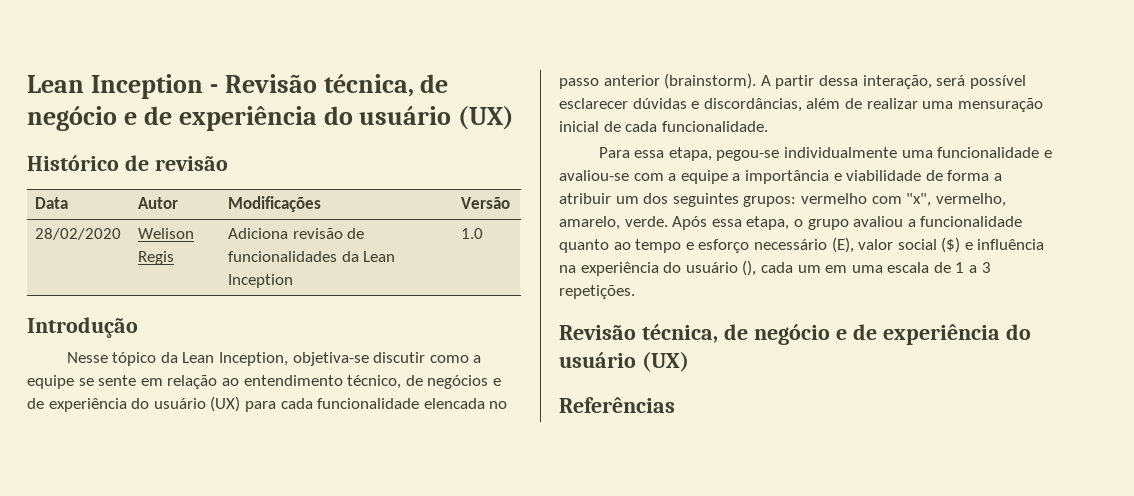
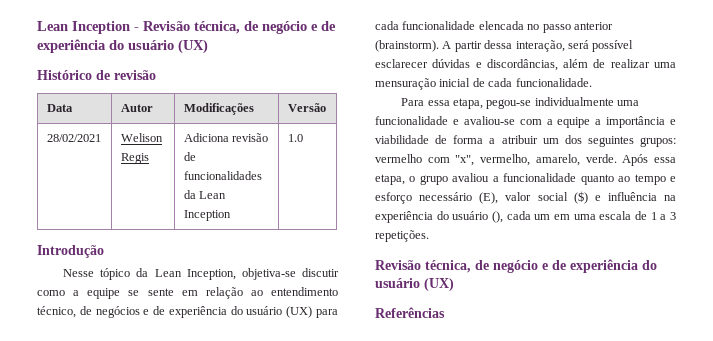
[35,228,122,240] 28/02/2020 -> [46,134,101,142] 28/02/2021

